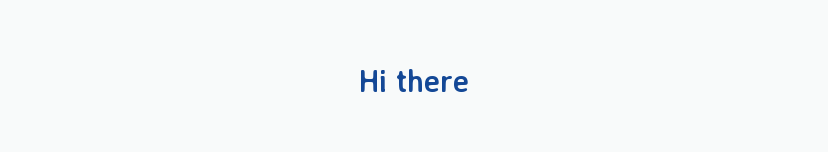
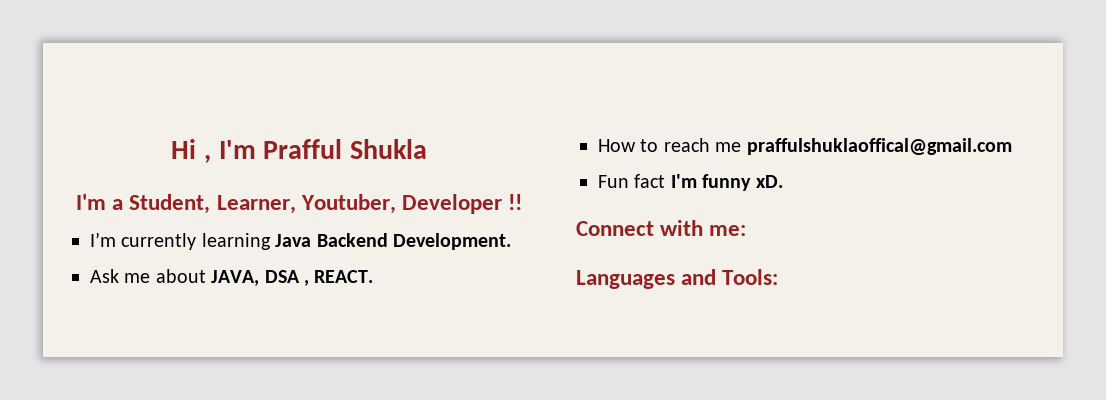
[396,69,469,92] there -> [203,139,427,163] [76,194,522,214] [90,232,511,250] [90,269,374,286] [598,138,1012,155] [598,174,783,191] [576,220,747,236] [576,269,779,289] , I'm Prafful Shukla // I'm a Student, Learner, Youtuber, Developer !! // I’m currently learning Java Backend Development. // Ask me about JAVA, DSA , REACT. // How to reach me praffulshuklaoffical@gmail.com // Fun fact I'm funny xD. // Connect with me: // Languages and Tools:

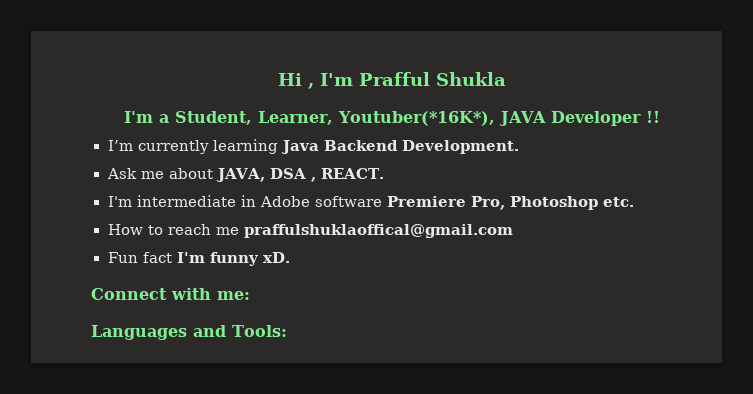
[300,194,396,214] Youtuber, -> [338,111,546,126] Youtuber(*16K*), JAVA
(374, 276) none -> [107,195,634,210] // I'm intermediate in Adobe software Premiere Pro, Photoshop etc.

